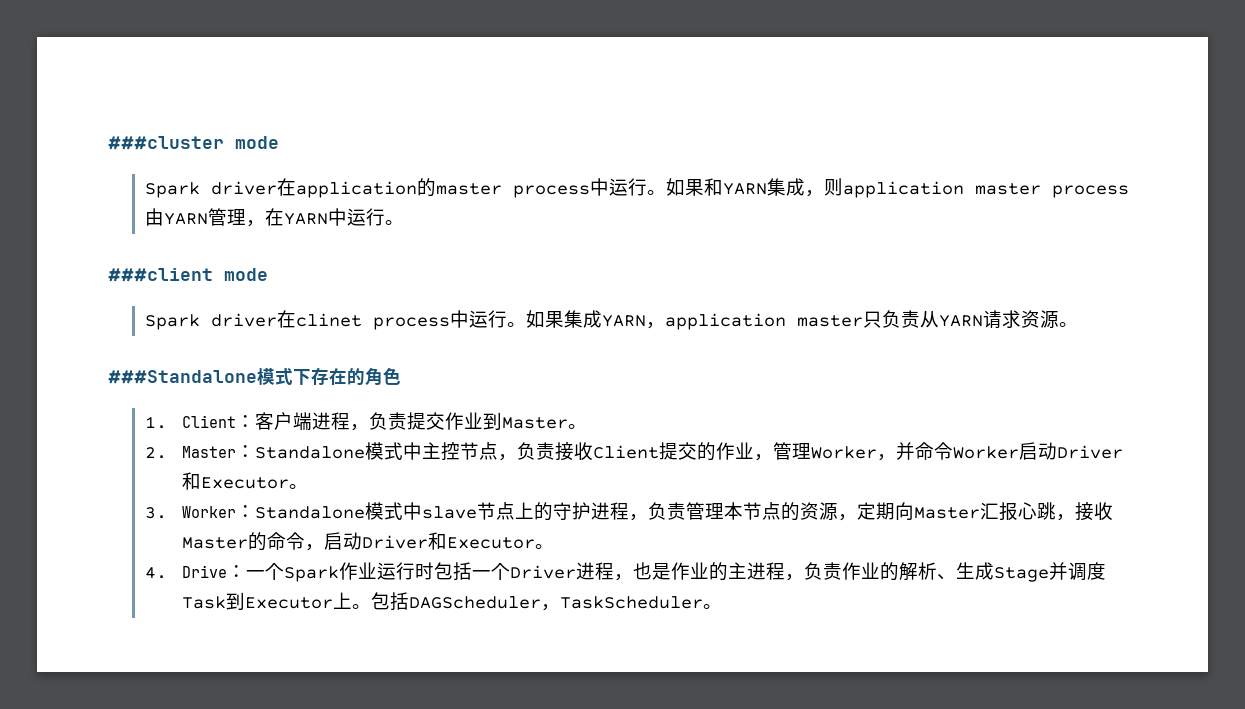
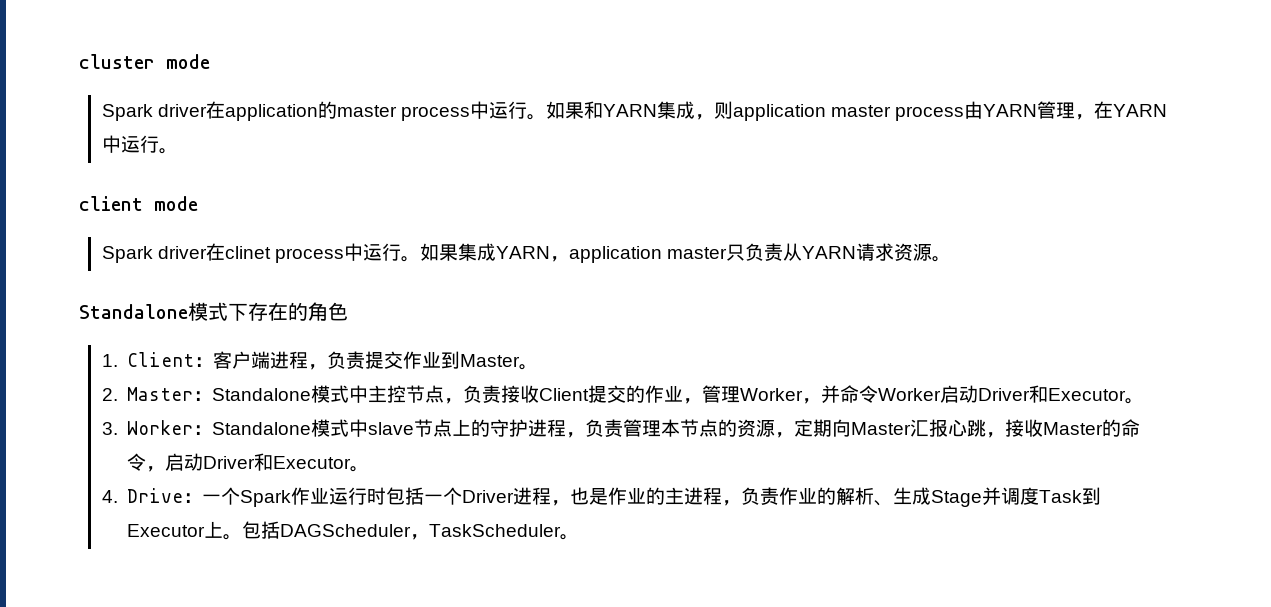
[108,136,224,150] ###cluster -> [79,54,155,69] cluster
[108,268,213,282] ###client -> [79,196,143,211] client
[108,370,257,384] ###Standalone -> [79,304,188,319] Standalone

